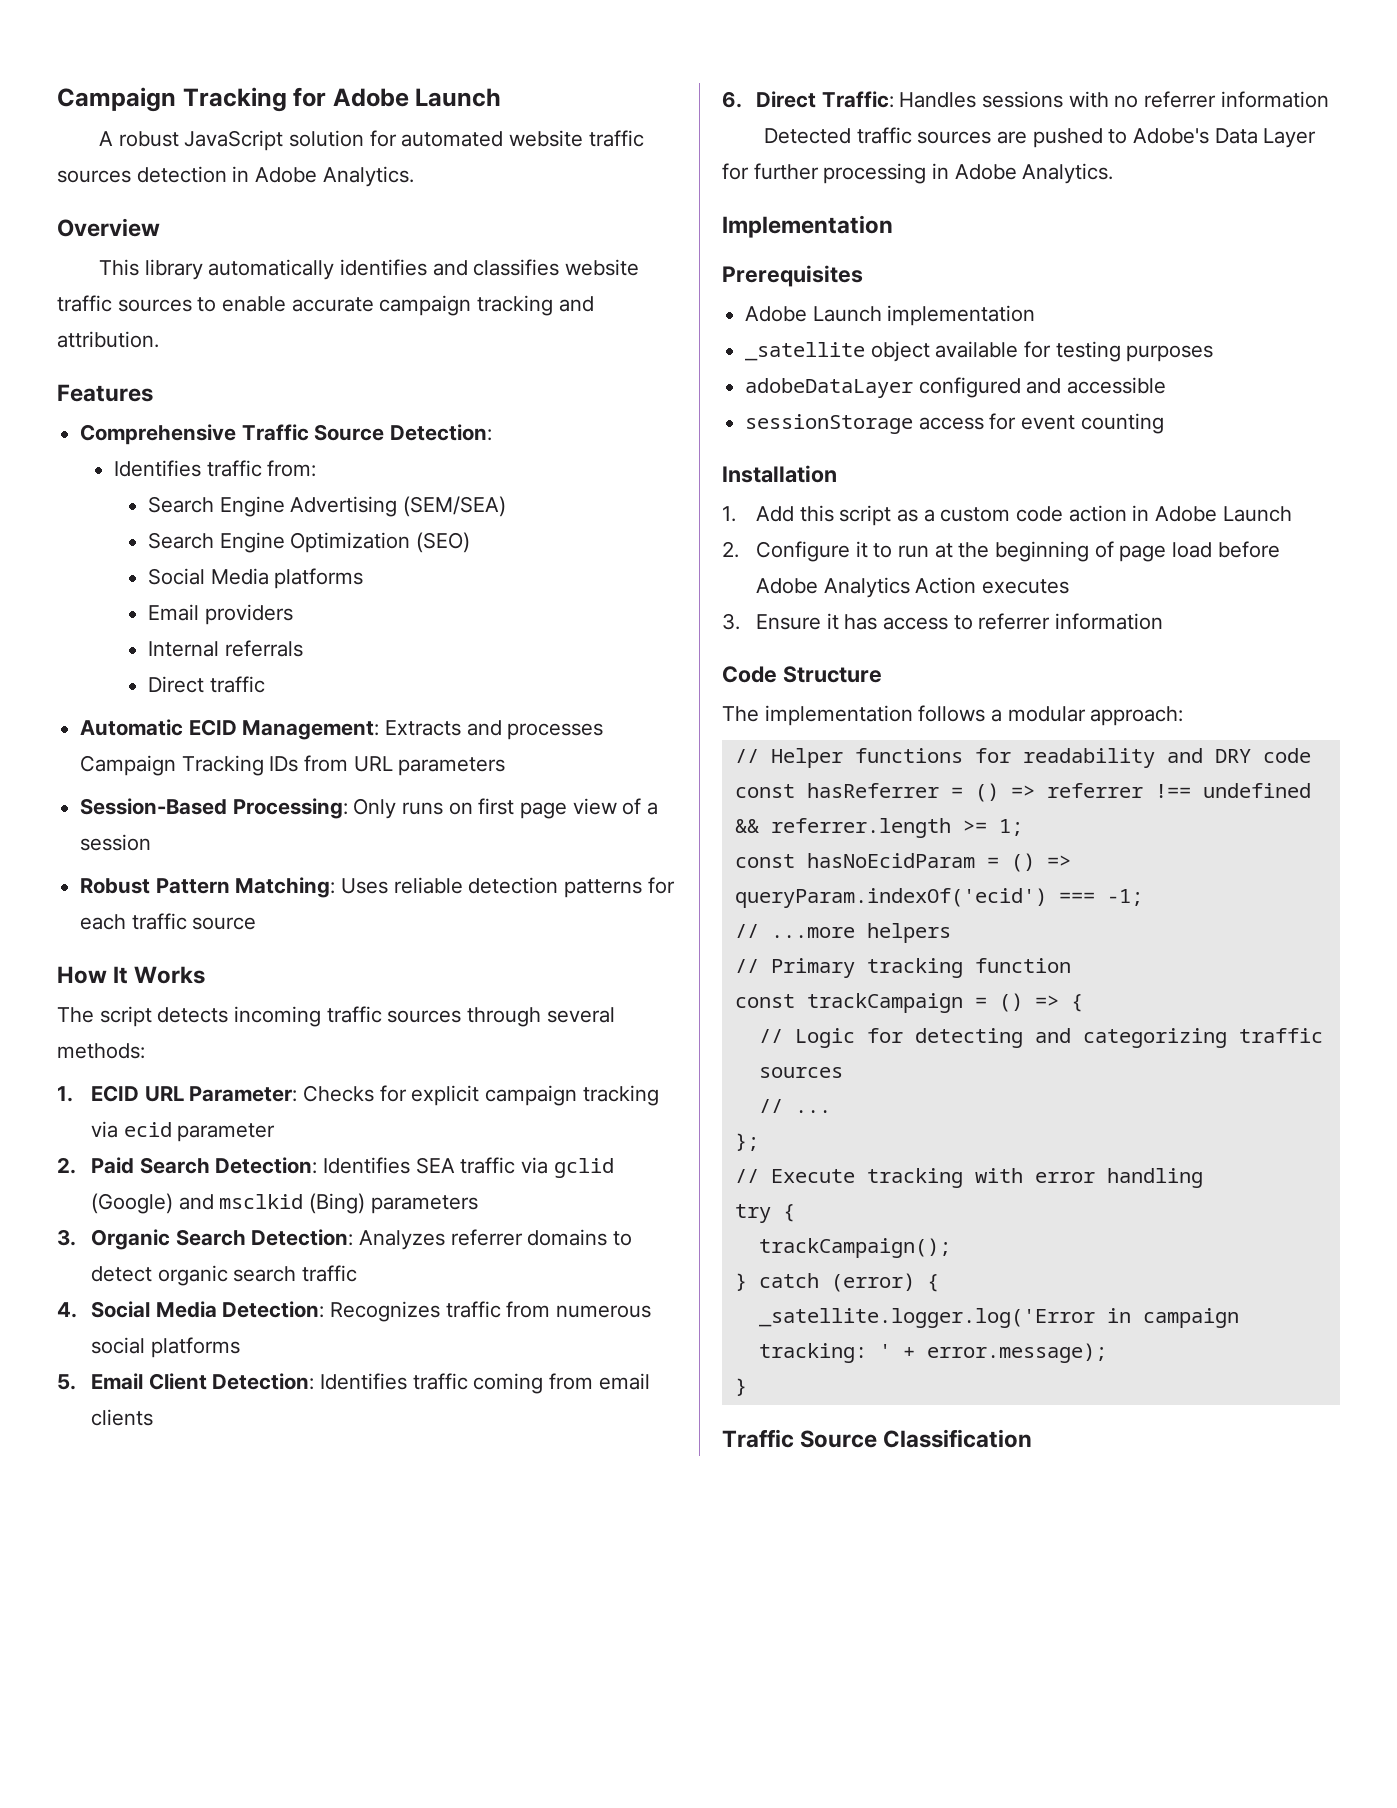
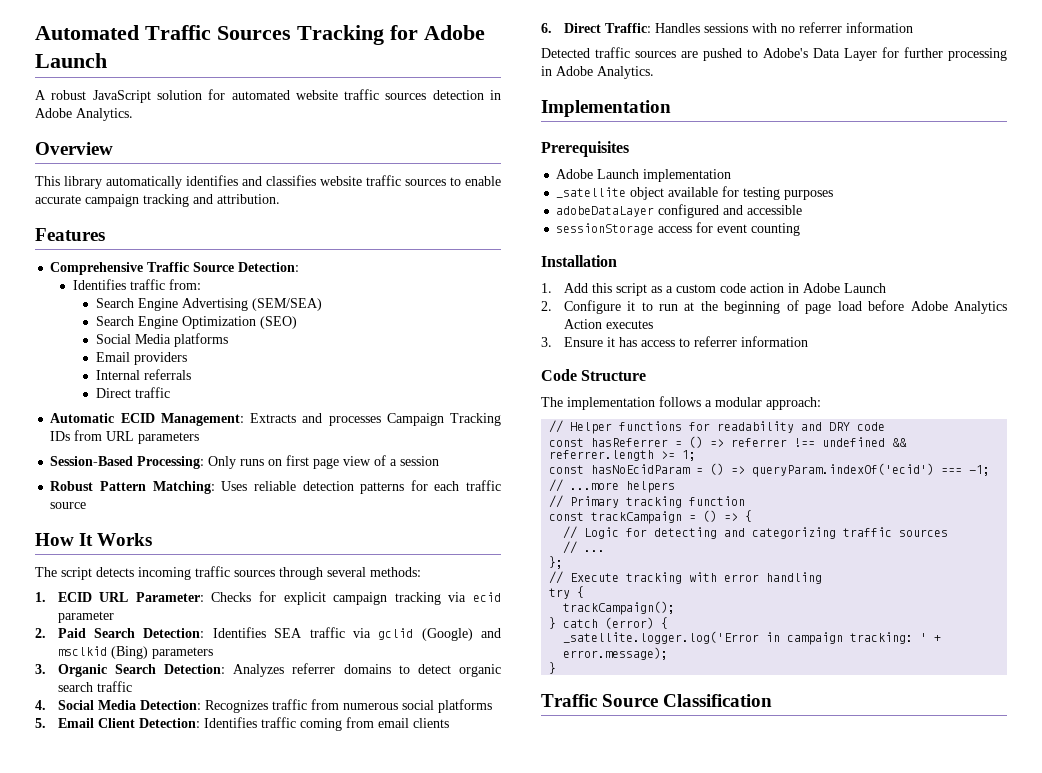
[57,87,176,112] Campaign -> [35,25,291,40] Automated Traffic Sources

